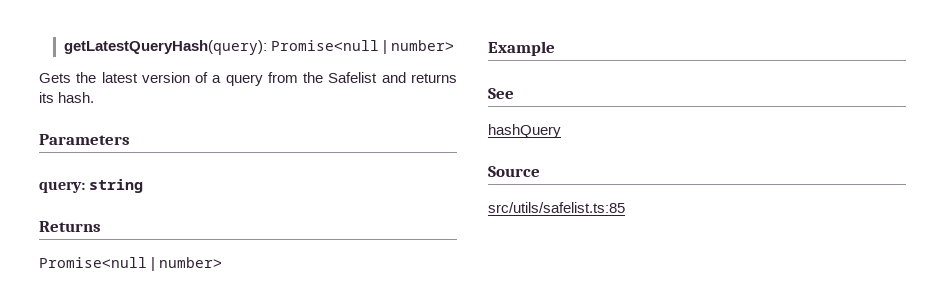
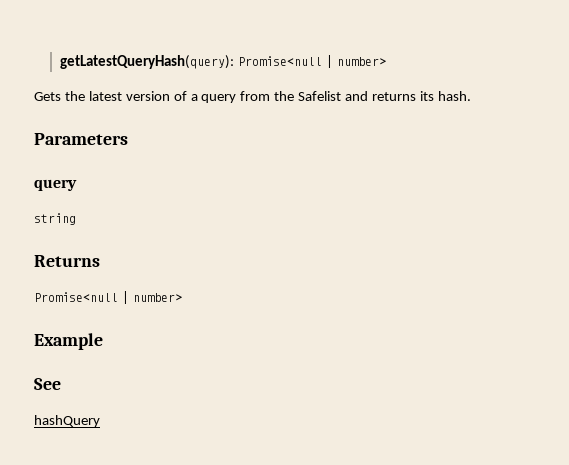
[39,181,85,193] query: -> [34,179,77,191] query //
[488,166,540,177] [488,202,625,213] // Source // src/utils/safelist.ts:85 -> (100, 421) none

